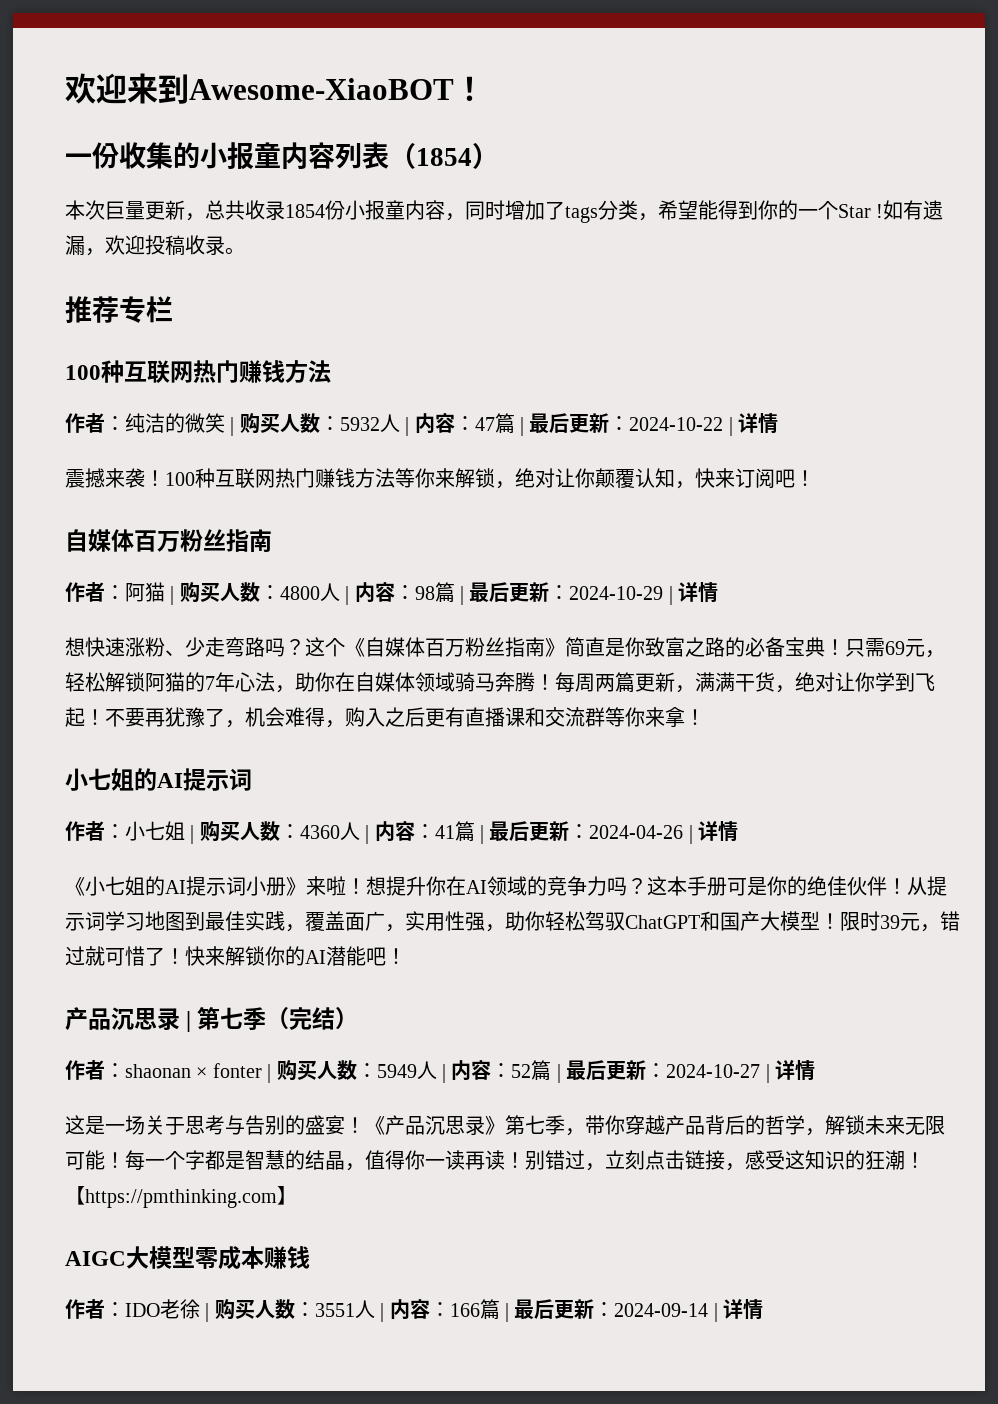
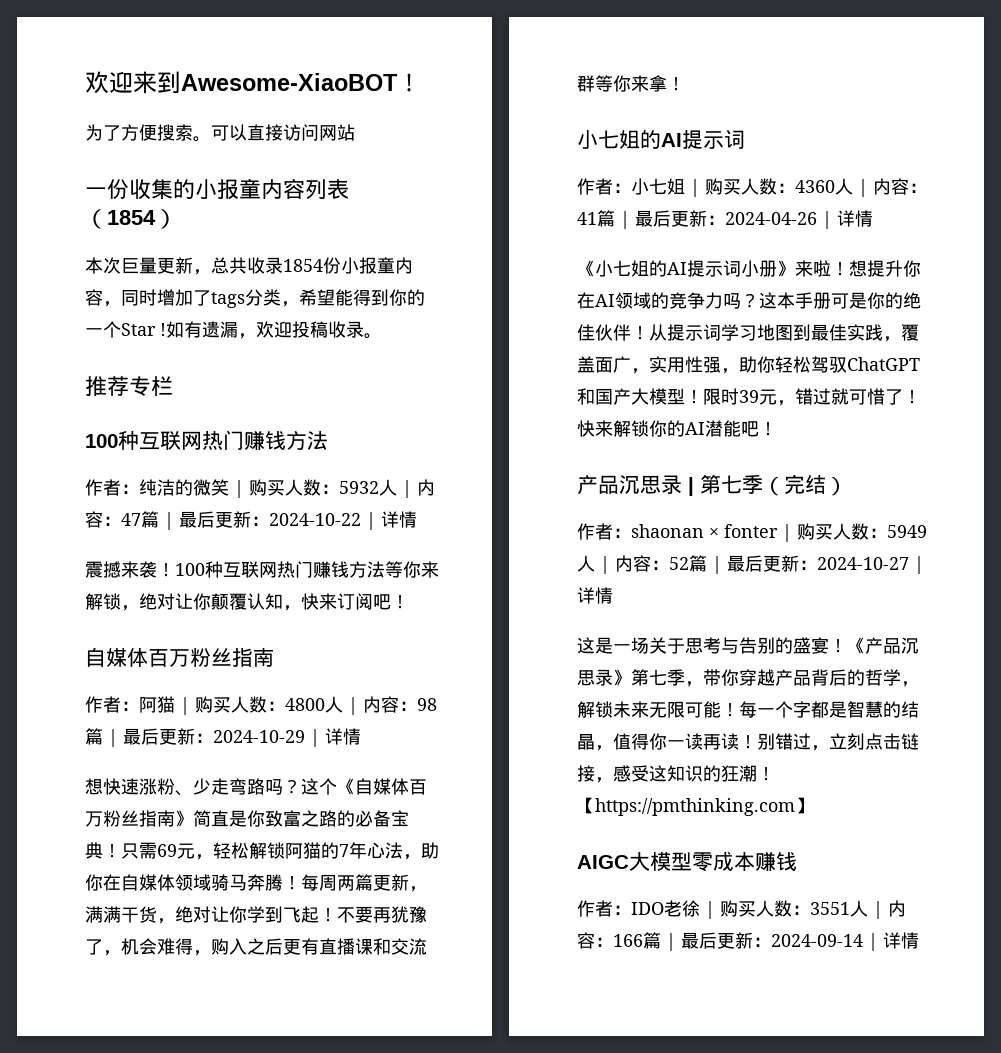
(485, 88) none -> [85,124,355,142] // 为了方便搜索。可以直接访问网站

